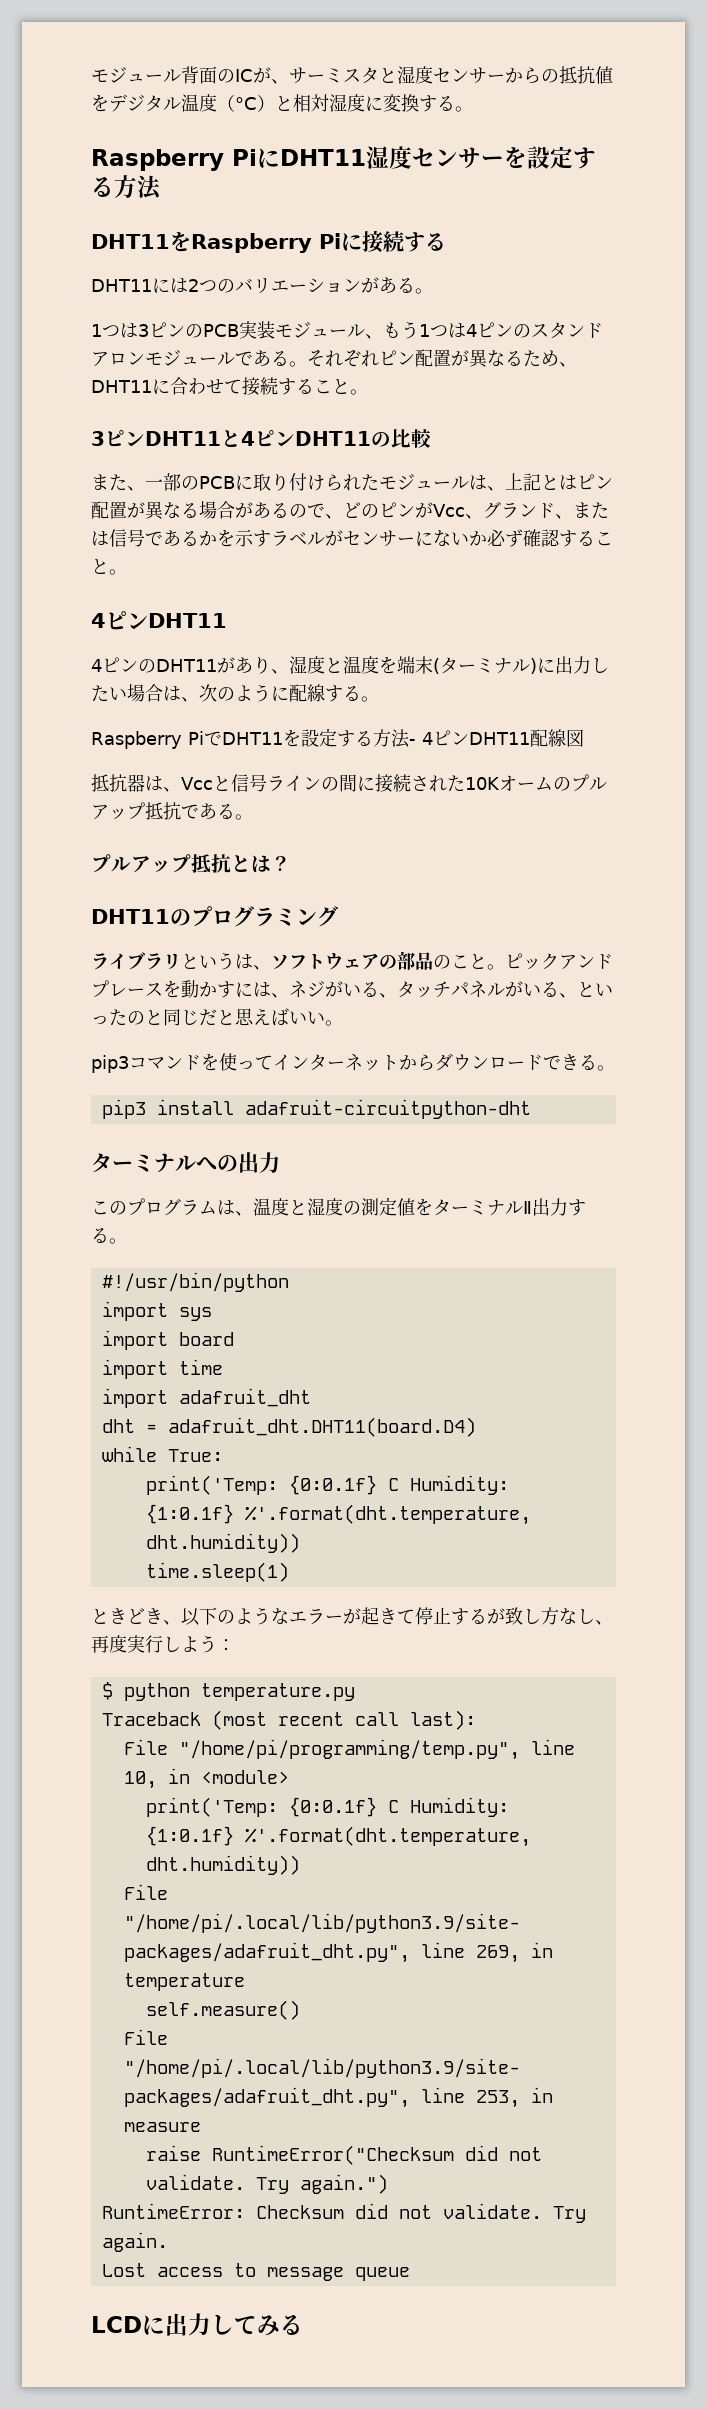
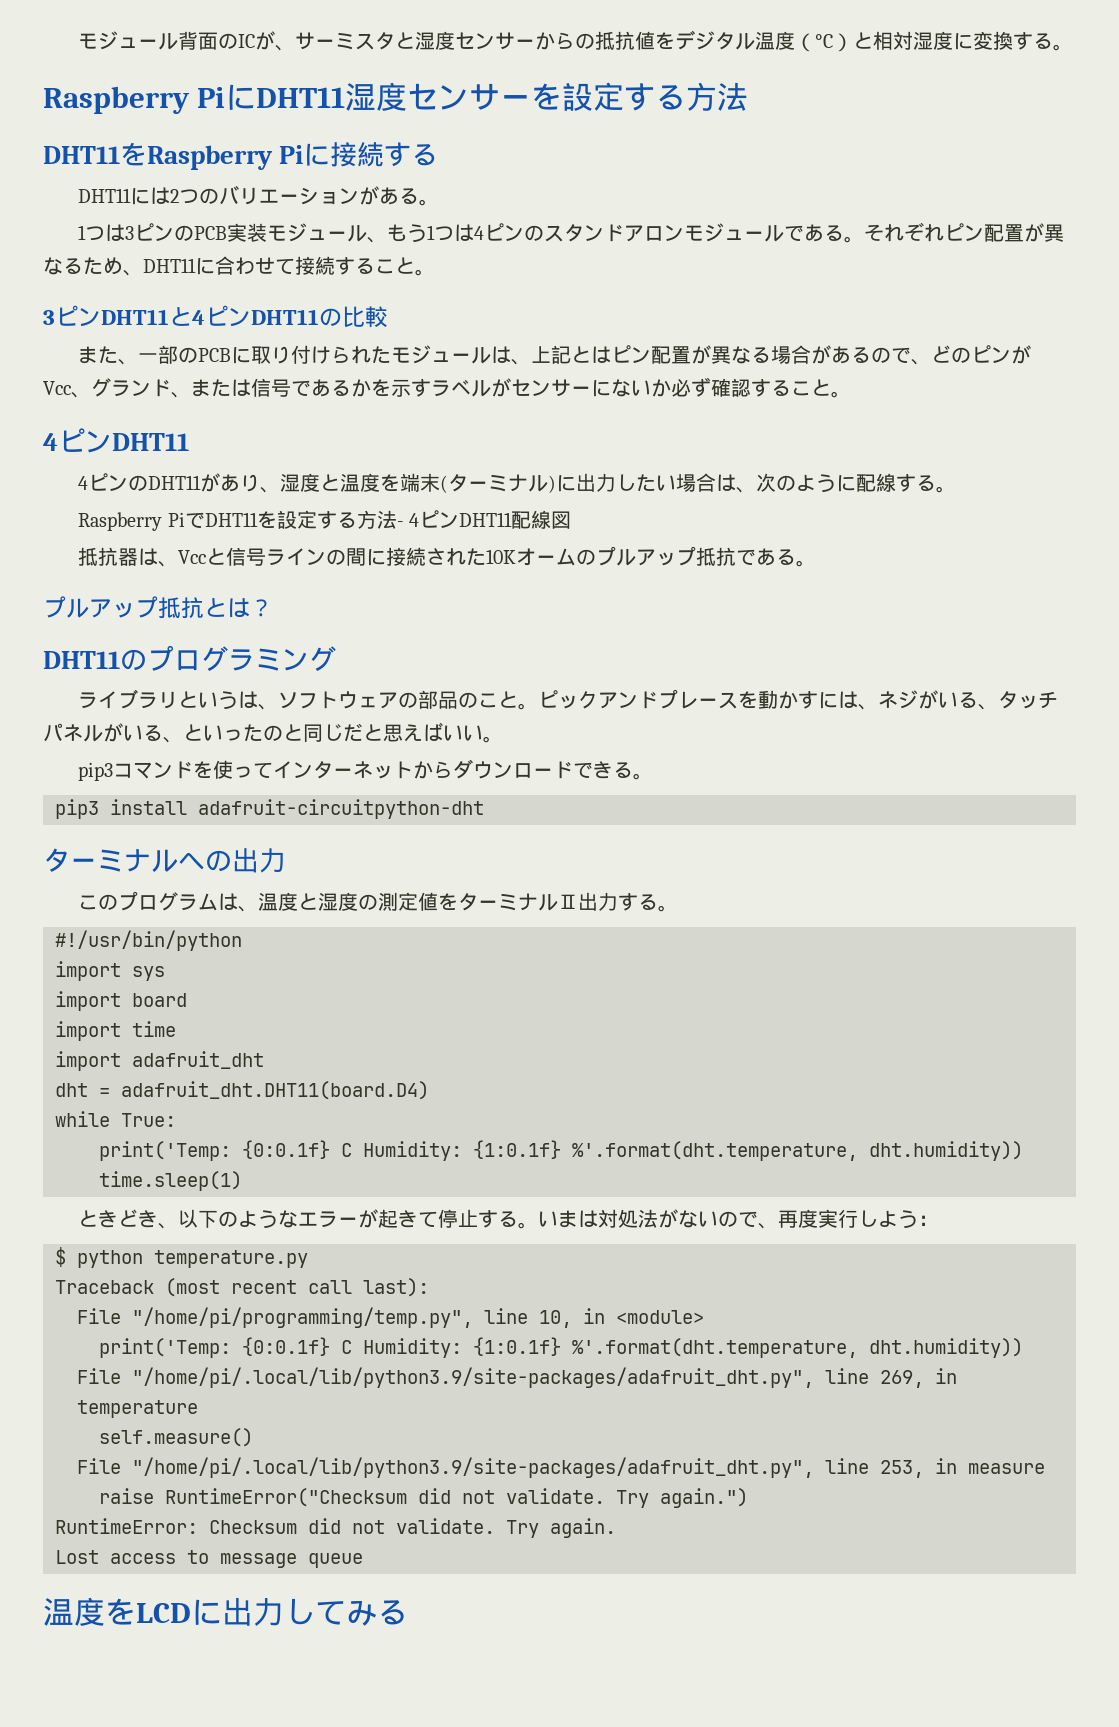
[487,1607,595,1625] が致し方なし -> [518,1209,759,1229] 。いまは対処法がないので
(410, 2274) none -> [43,1597,136,1626] 温度を

